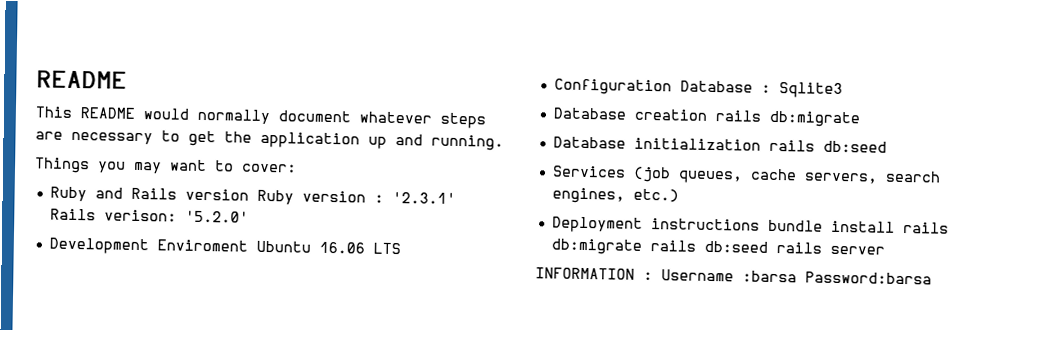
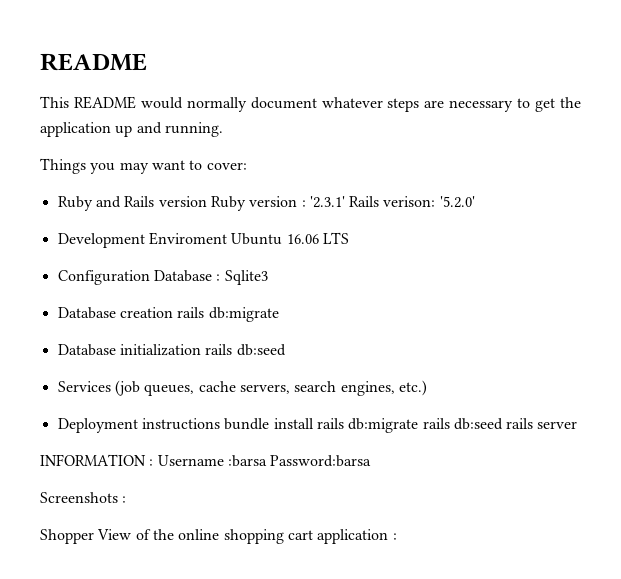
(932, 278) none -> [40,492,127,503] [40,529,397,544] // Screenshots : // Shopper View of the online shopping cart application :

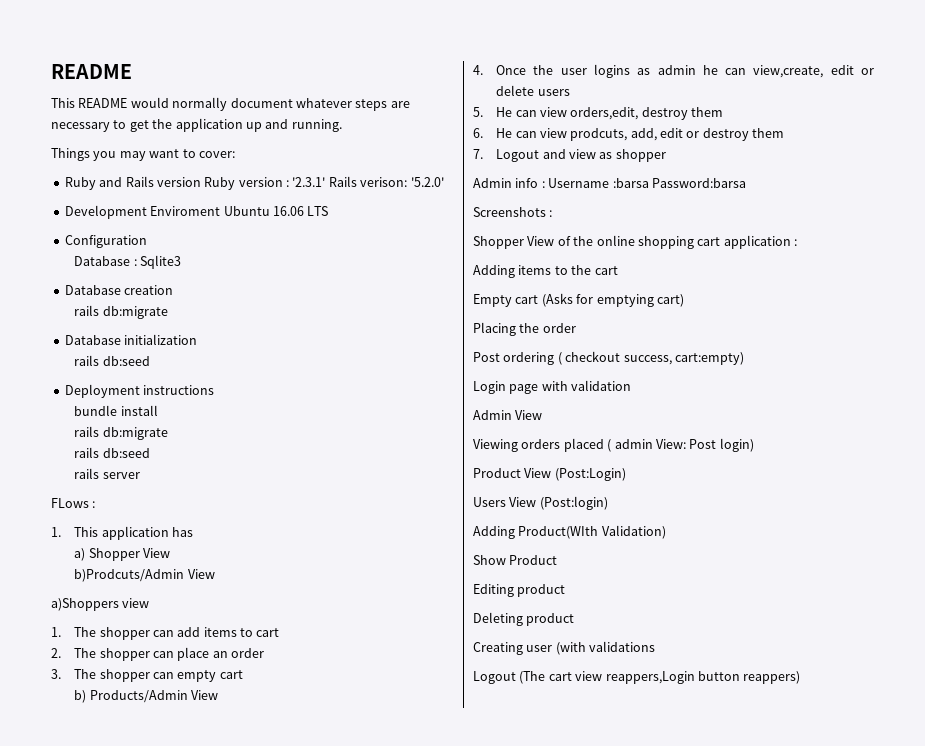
(150, 277) none -> (147, 241) //
(173, 312) none -> (174, 290) //
[205,344,286,356] [57,380,427,396] rails db:seed // Services (job queues, cache servers, search engines, etc.) -> [74,355,150,366] // rails db:seed
(220, 424) none -> (215, 390) //
[316,418,503,433] rails db:migrate rails db:seed -> [74,426,168,440] [74,447,150,458] // rails db:migrate // rails db:seed //
[40,454,146,466] INFORMATION -> [51,498,96,508] [51,526,193,540] [74,548,170,561] [74,569,215,582] [51,598,150,611] [51,627,280,640] [51,647,265,661] [51,669,243,682] [74,690,218,703] [473,64,874,78] [496,85,570,96] [473,107,724,120] [473,128,785,141] [473,149,666,162] [473,178,539,188] FLows : // 1. This application has // a) Shopper View // b)Prodcuts/Admin View // a)Shoppers view // 1. The shopper can add items to cart // 2. The shopper can place an order // 3. The shopper can empty cart // b) Products/Admin View // 4. Once the user logins as admin he can view,create, edit or delete users // 5. He can view orders,edit, destroy them // 6. He can view prodcuts, add, edit or destroy them // 7. Logout and view as shopper // Admin info
(397, 536) none -> [473,265,618,278] [473,293,684,307] [473,322,576,336] [473,351,744,365] [473,380,632,394] [473,410,543,420] [473,438,754,452] [473,468,626,481] [473,496,608,510] [473,525,666,539] [473,555,558,565] [473,584,566,597] [473,612,575,626] [473,641,656,655] [473,671,801,684] // Adding items to the cart // Empty cart (Asks for emptying cart) // Placing the order // Post ordering ( checkout success, cart:empty) // Login page with validation // Admin View // Viewing orders placed ( admin View: Post login) // Product View (Post:Login) // Users View (Post:login) // Adding Product(WIth Validation) // Show Product // Editing product // Deleting product // Creating user (with validations // Logout (The cart view reappers,Login button reappers)

